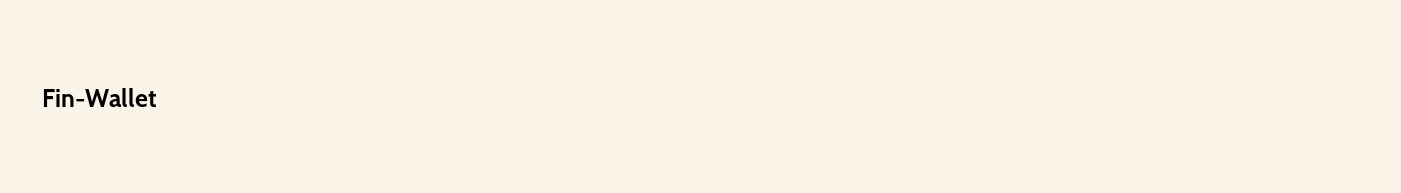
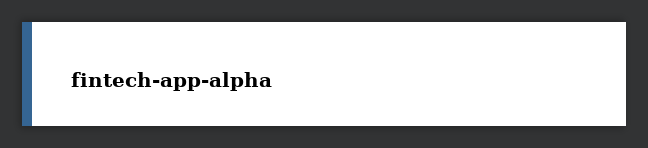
[42,88,157,107] Fin-Wallet -> [71,72,272,91] fintech-app-alpha

